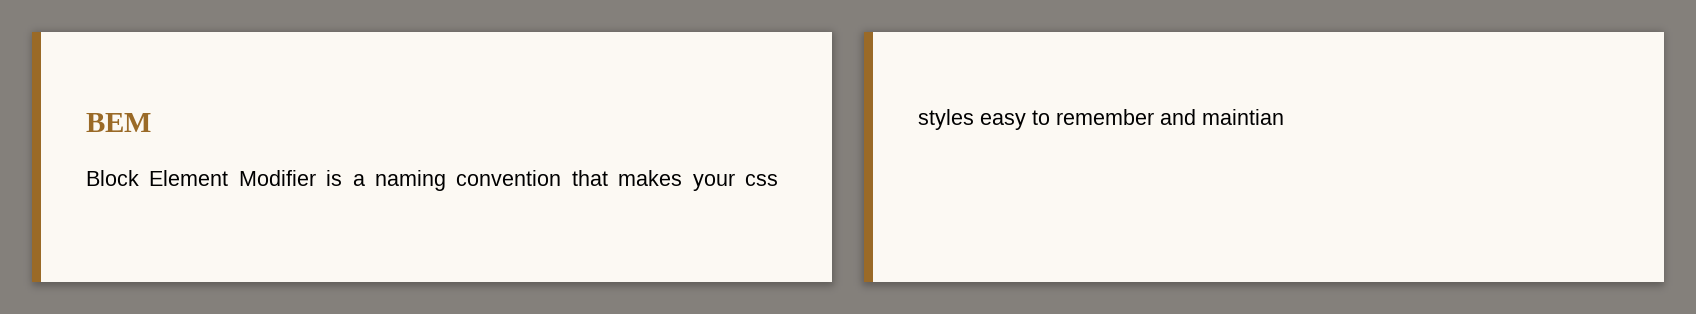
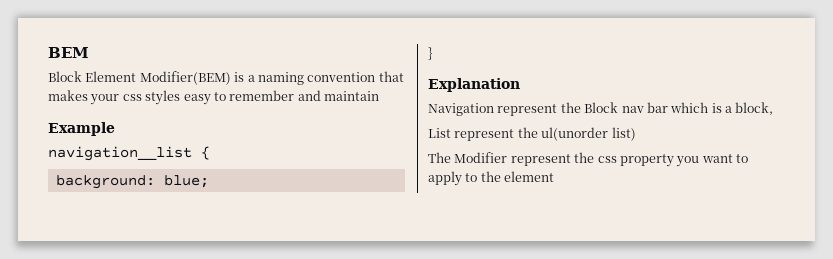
[238,170,316,186] Modifier -> [139,71,231,85] Modifier(BEM)
[1202,109,1284,125] maintian -> [324,91,379,101] [48,122,115,136] [48,146,210,161] [55,175,209,189] [428,47,433,60] [428,78,520,92] [428,102,774,116] [428,127,636,141] [428,152,748,167] [428,171,555,186] maintain // Example // navigation__list { // background: blue; // } // Explanation // Navigation represent the Block nav bar which is a block, // List represent the ul(unorder list) // The Modifier represent the css property you want to apply to the element

